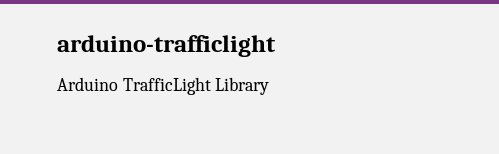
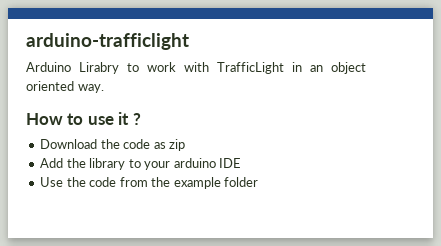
[122,77,270,95] TrafficLight Library -> [79,62,366,74] [26,81,104,93] [26,112,141,125] [40,139,186,151] [40,158,242,170] [40,177,259,189] Lirabry to work with TrafficLight in an object oriented way. // How to use it ? // Download the code as zip // Add the library to your arduino IDE // Use the code from the example folder

